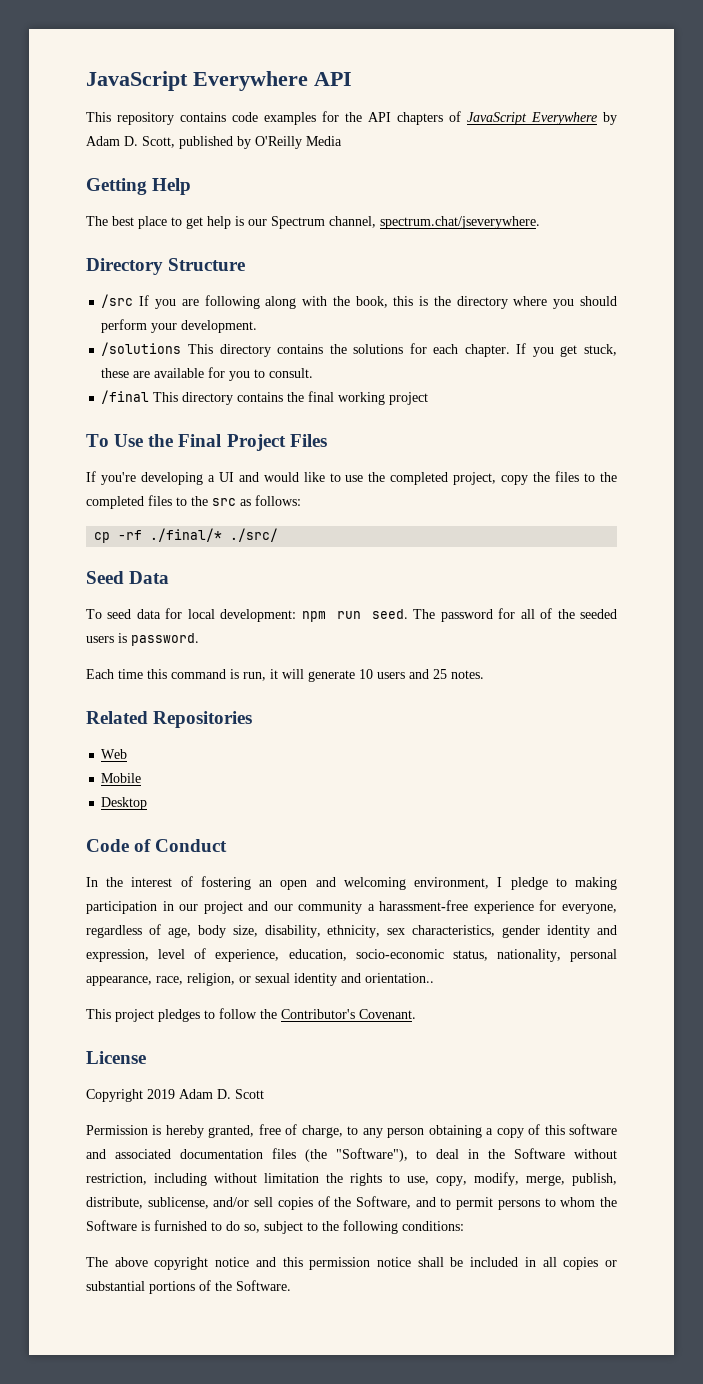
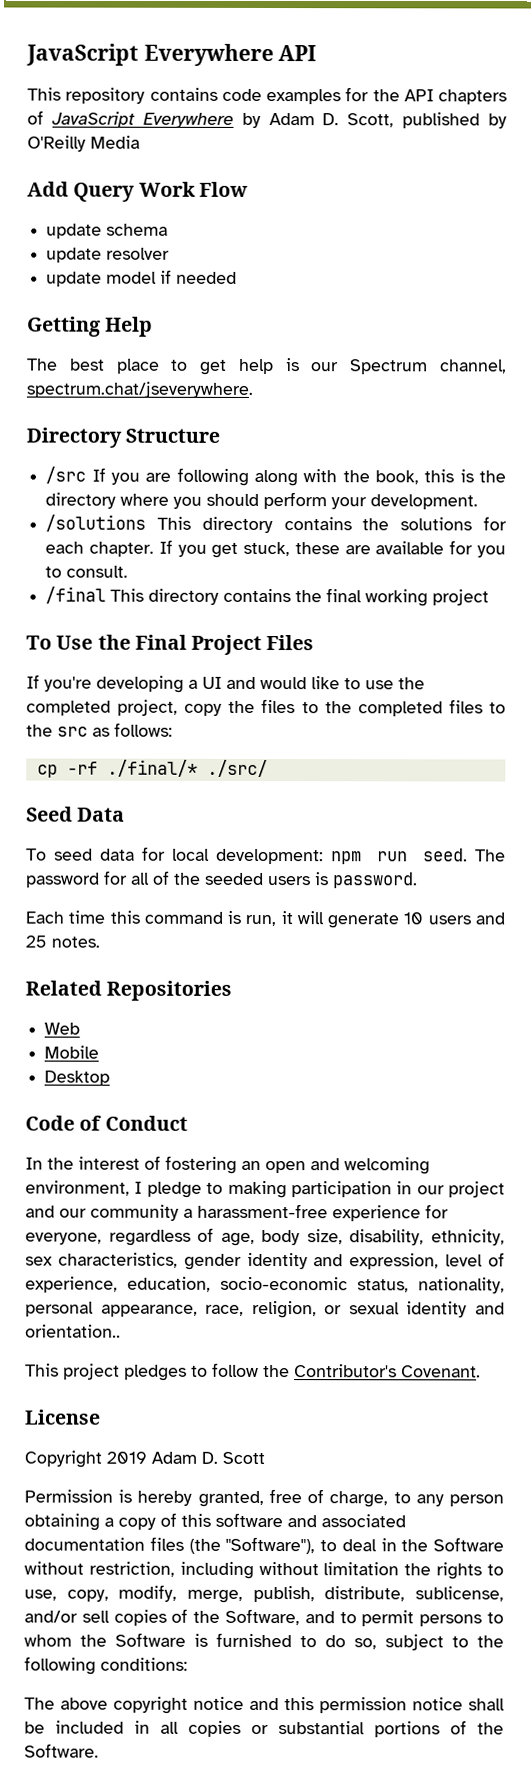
(342, 141) none -> [27,181,248,202] [46,223,169,239] [46,247,171,263] [46,269,238,287] // Add Query Work Flow // update schema // update resolver // update model if needed

